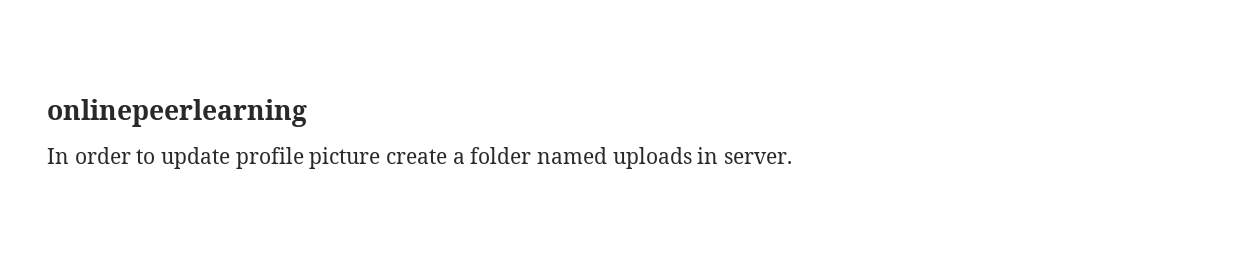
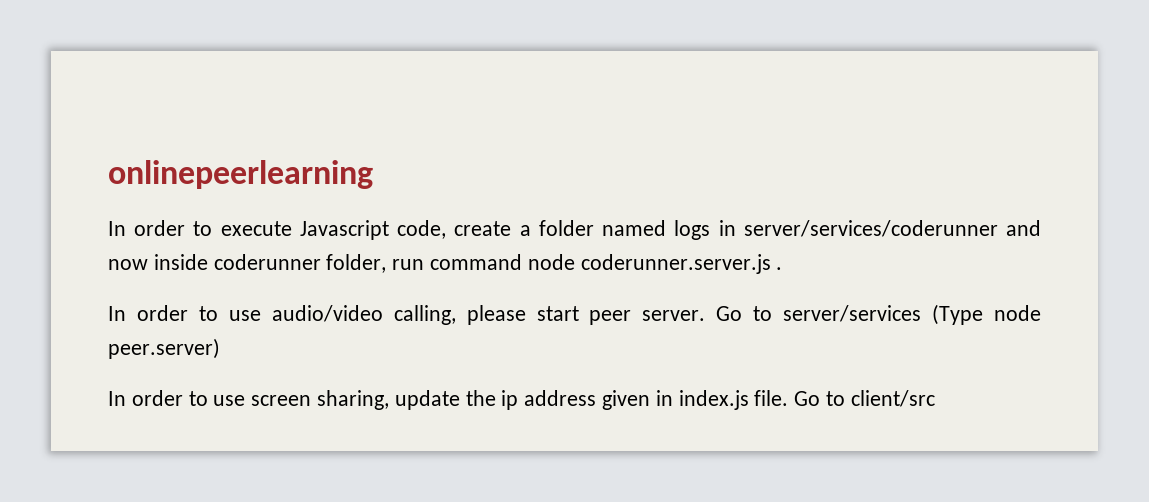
[161,147,381,169] update profile picture -> [220,220,447,240] execute Javascript code,
[612,147,793,169] uploads in server. -> [674,220,1042,240] [108,254,783,274] [108,304,1042,325] [108,338,220,359] [108,390,935,410] logs in server/services/coderunner and now inside coderunner folder, run command node coderunner.server.js . // In order to use audio/video calling, please start peer server. Go to server/services (Type node peer.server) // In order to use screen sharing, update the ip address given in index.js file. Go to client/src

